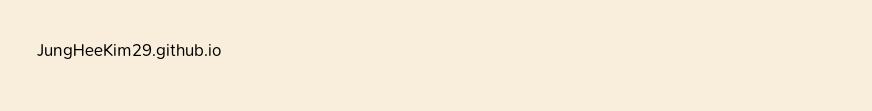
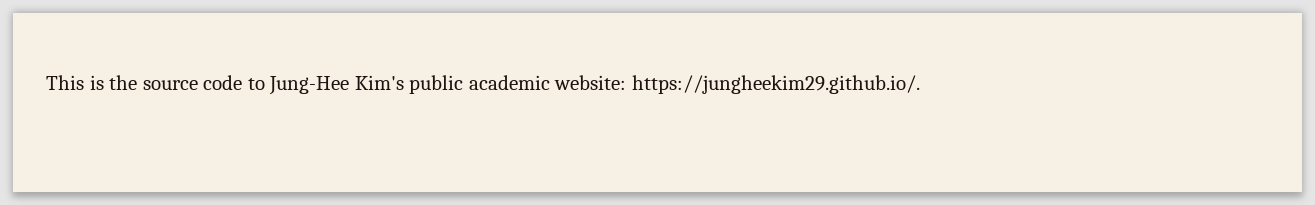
[37,43,221,59] JungHeeKim29.github.io -> [46,75,920,95] This is the source code to Jung-Hee Kim's public academic website: https://jungheekim29.github.io/.

